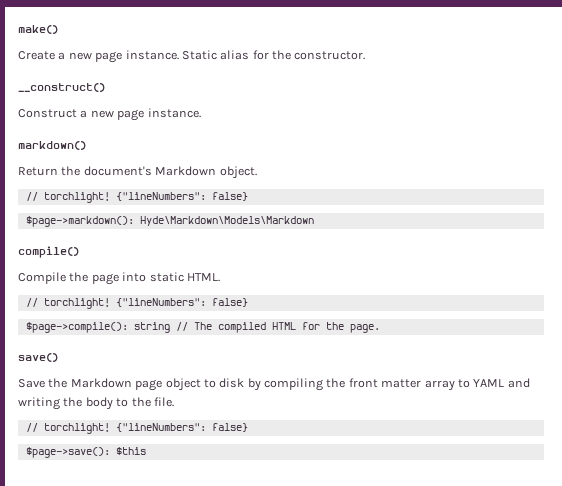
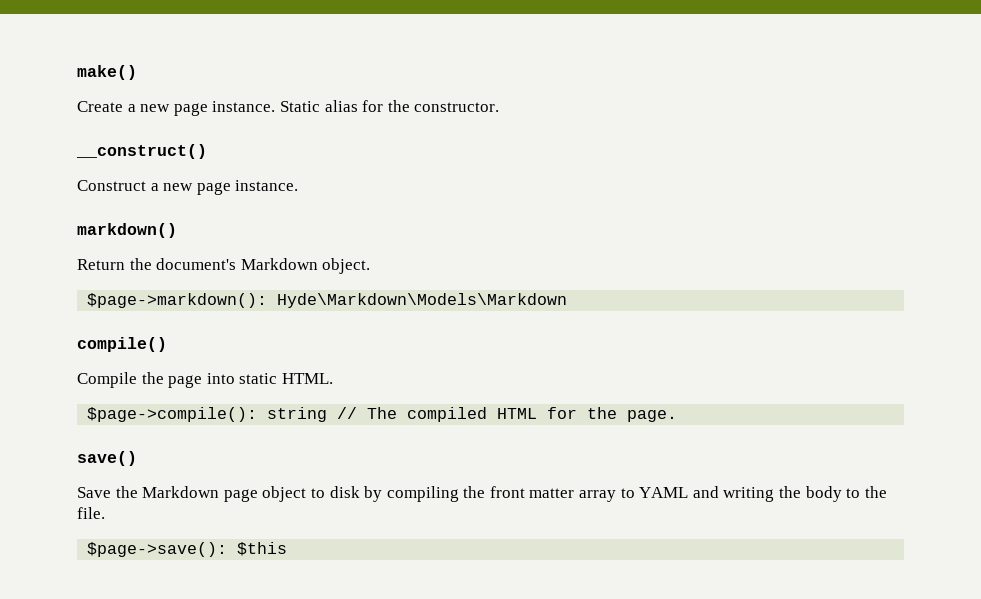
[25,192,248,203] // // torchlight! {"lineNumbers": false} -> (371, 266) none
[25,298,248,309] // // torchlight! {"lineNumbers": false} -> (333, 378) none
[25,423,248,434] // // torchlight! {"lineNumbers": false} -> (105, 513) none

